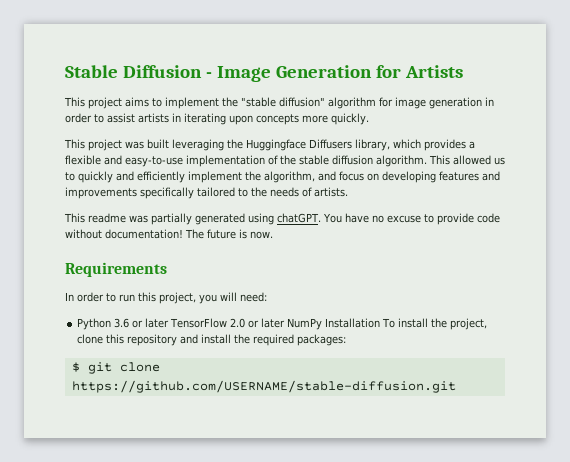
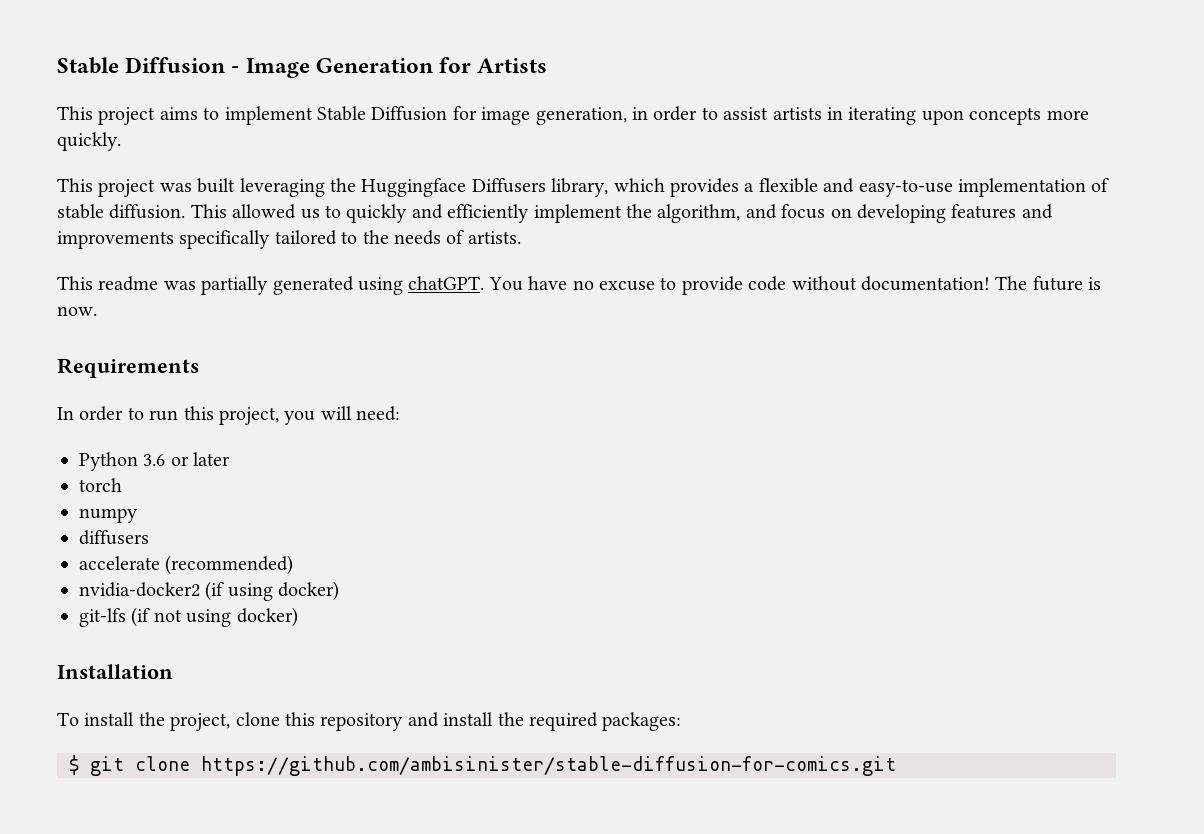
[222,97,376,109] the "stable diffusion" algorithm -> [317,106,448,121] Stable Diffusion
[429,97,482,109] generation -> [535,107,627,125] generation,
[280,155,427,167] the stable diffusion algorithm. -> [57,204,186,219] stable diffusion.
[170,318,323,330] TensorFlow 2.0 or later NumPy -> [79,478,122,492] [79,508,138,523] [79,530,149,545] [79,555,294,575] [79,581,340,601] [79,607,298,627] // torch // numpy // diffusers // accelerate (recommended) // nvidia-docker2 (if using docker) // git-lfs (if not using docker) //
(381, 323) none -> (173, 671) //
[71,380,456,393] https://github.com/USERNAME/stable-diffusion.git -> [201,756,896,776] https://github.com/ambisinister/stable-diffusion-for-comics.git

